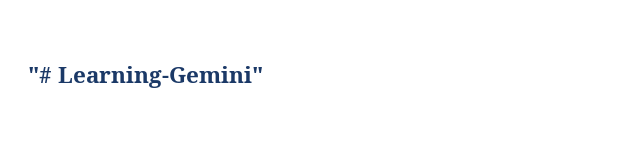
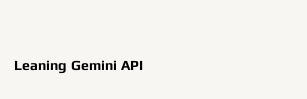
[28,66,264,88] "# Learning-Gemini" -> [14,60,143,74] Leaning Gemini API

